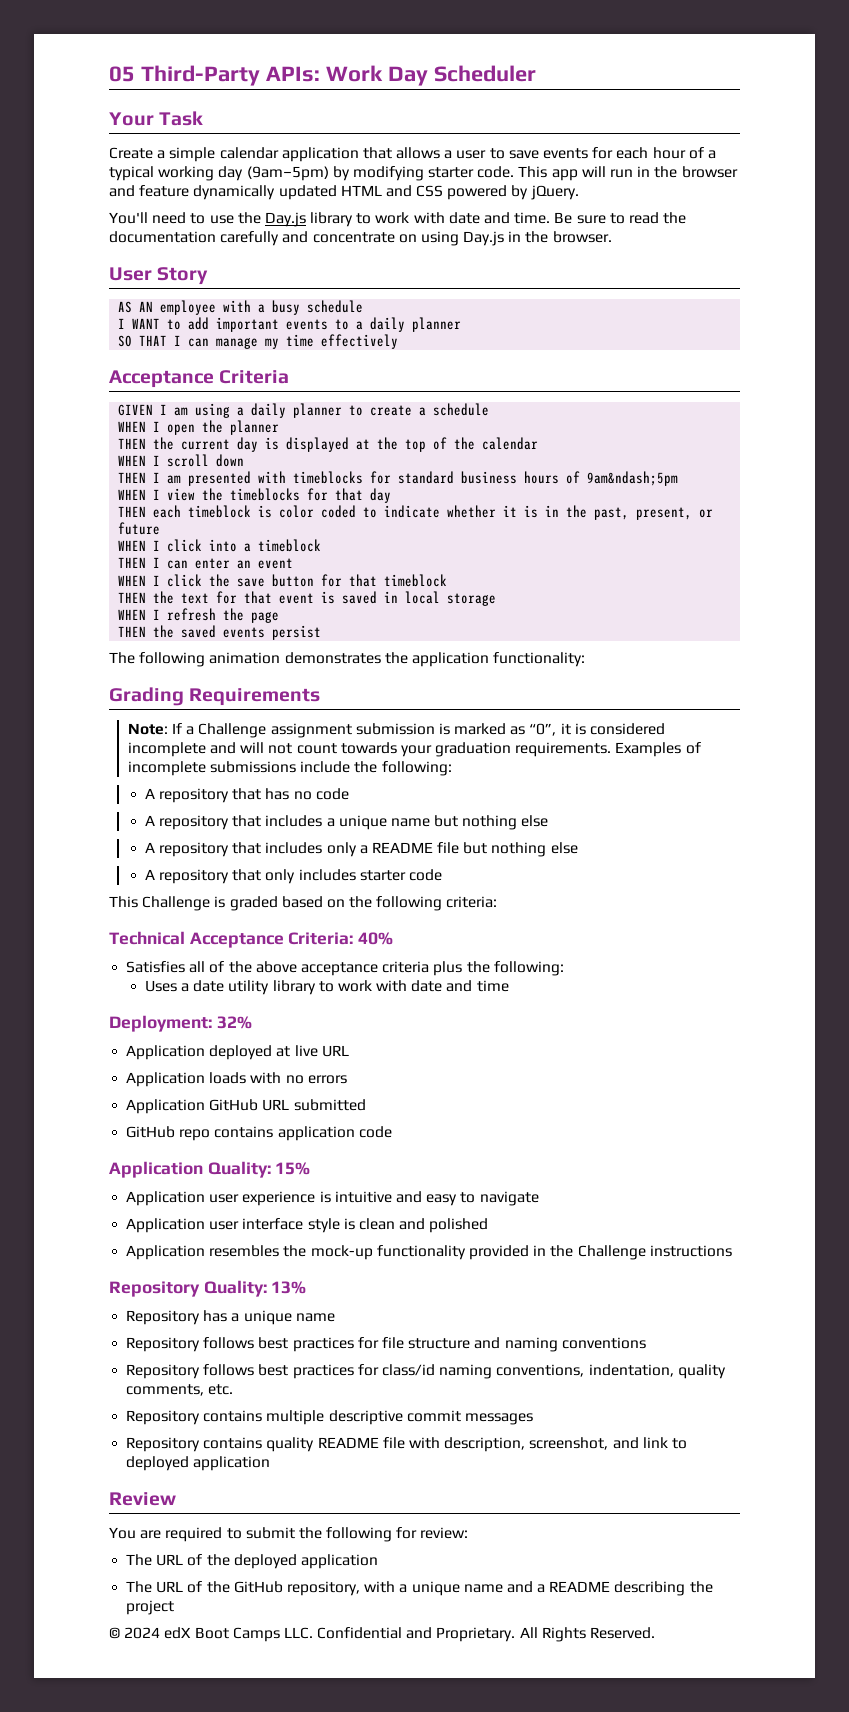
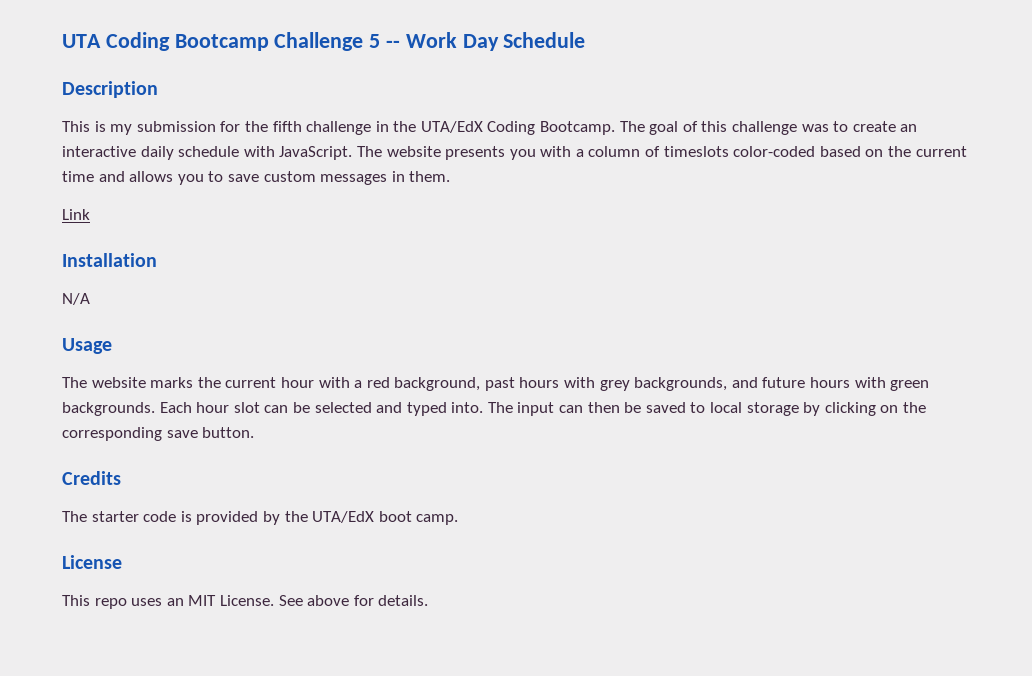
[109,65,536,86] [109,111,204,126] [109,147,716,162] [109,166,738,181] [109,185,579,200] [109,212,687,227] [109,231,612,246] [109,267,209,285] [118,300,364,315] [118,317,462,332] [118,334,399,349] [109,370,290,388] [118,403,490,418] [118,420,280,435] [118,437,539,452] [118,454,245,467] [118,471,679,486] [118,488,392,503] [118,505,714,520] [118,522,161,535] [118,539,322,552] [118,557,294,569] [118,574,448,587] [118,591,497,606] [118,608,280,623] [118,625,322,640] [109,652,586,667] [109,687,321,706] [127,723,665,738] [127,742,701,757] [127,761,452,776] [144,788,349,803] [144,815,549,830] [144,842,578,857] [144,869,442,884] [109,896,498,911] [109,931,394,948] [126,961,564,976] [144,980,509,995] [109,1015,252,1032] [126,1045,349,1060] [126,1072,347,1087] [126,1099,366,1114] [126,1126,392,1141] [109,1161,311,1178] [126,1191,539,1206] [126,1218,489,1233] [126,1245,732,1260] [109,1280,307,1297] [126,1310,335,1325] [126,1337,646,1352] [126,1364,726,1379] [126,1384,234,1396] [126,1410,533,1425] [126,1437,687,1452] [126,1456,271,1471] [109,1492,176,1506] [109,1527,469,1542] [126,1554,378,1569] [126,1581,713,1596] [126,1600,175,1615] [109,1627,656,1642] 05 Third-Party APIs: Work Day Scheduler // Your Task // Create a simple calendar application that allows a user to save events for each hour of a typical working day (9am–5pm) by modifying starter code. This app will run in the browser and feature dynamically updated HTML and CSS powered by jQuery. // You'll need to use the Day.js library to work with date and time. Be sure to read the documentation carefully and concentrate on using Day.js in the browser. // User Story // AS AN employee with a busy schedule // I WANT to add important events to a daily planner // SO THAT I can manage my time effectively // Acceptance Criteria // GIVEN I am using a daily planner to create a schedule // WHEN I open the planner // THEN the current day is displayed at the top of the calendar // WHEN I scroll down // THEN I am presented with timeblocks for standard business hours of 9am&ndash;5pm // WHEN I view the timeblocks for that day // THEN each timeblock is color coded to indicate whether it is in the past, present, or future // WHEN I click into a timeblock // THEN I can enter an event // WHEN I click the save button for that timeblock // THEN the text for that event is saved in local storage // WHEN I refresh the page // THEN the saved events persist // The following animation demonstrates the application functionality: // Grading Requirements // Note: If a Challenge assignment submission is marked as “0”, it is considered incomplete and will not count towards your graduation requirements. Examples of incomplete submissions include the following: // A repository that has no code // A repository that includes a unique name but nothing else // A repository that includes only a README file but nothing else // A repository that only includes starter code // This Challenge is graded based on the following criteria: // Technical Acceptance Criteria: 40% // Satisfies all of the above acceptance criteria plus the following: // Uses a date utility library to work with date and time // Deployment: 32% // Application deployed at live URL // Application loads with no errors // Application GitHub URL submitted // GitHub repo contains application code // Application Quality: 15% // Application user experience is intuitive and easy to navigate // Application user interface style is clean and polished // Application resembles the mock-up functionality provided in the Challenge instructions // Repository Quality: 13% // Repository has a unique name // Repository follows best practices for file structure and naming conventions // Repository follows best practices for class/id naming conventions, indentation, quality comments, etc. // Repository contains multiple descriptive commit messages // Repository contains quality README file with description, screenshot, and link to deployed application // Review // You are required to submit the following for review: // The URL of the deployed application // The URL of the GitHub repository, with a unique name and a README describing the project // © 2024 edX Boot Camps LLC. Confidential and Proprietary. All Rights Reserved. -> [62,32,586,51] [62,81,158,98] [62,121,918,135] [62,146,967,160] [62,171,451,185] [62,209,90,220] [62,253,157,267] [62,293,90,305] [62,338,112,354] [62,377,930,391] [62,402,926,416] [62,427,255,441] [62,471,121,485] [62,511,459,525] [62,555,122,569] [62,595,429,609] UTA Coding Bootcamp Challenge 5 -- Work Day Schedule // Description // This is my submission for the fifth challenge in the UTA/EdX Coding Bootcamp. The goal of this challenge was to create an interactive daily schedule with JavaScript. The website presents you with a column of timeslots color-coded based on the current time and allows you to save custom messages in them. // Link // Installation // N/A // Usage // The website marks the current hour with a red background, past hours with grey backgrounds, and future hours with green backgrounds. Each hour slot can be selected and typed into. The input can then be saved to local storage by clicking on the corresponding save button. // Credits // The starter code is provided by the UTA/EdX boot camp. // License // This repo uses an MIT License. See above for details.

